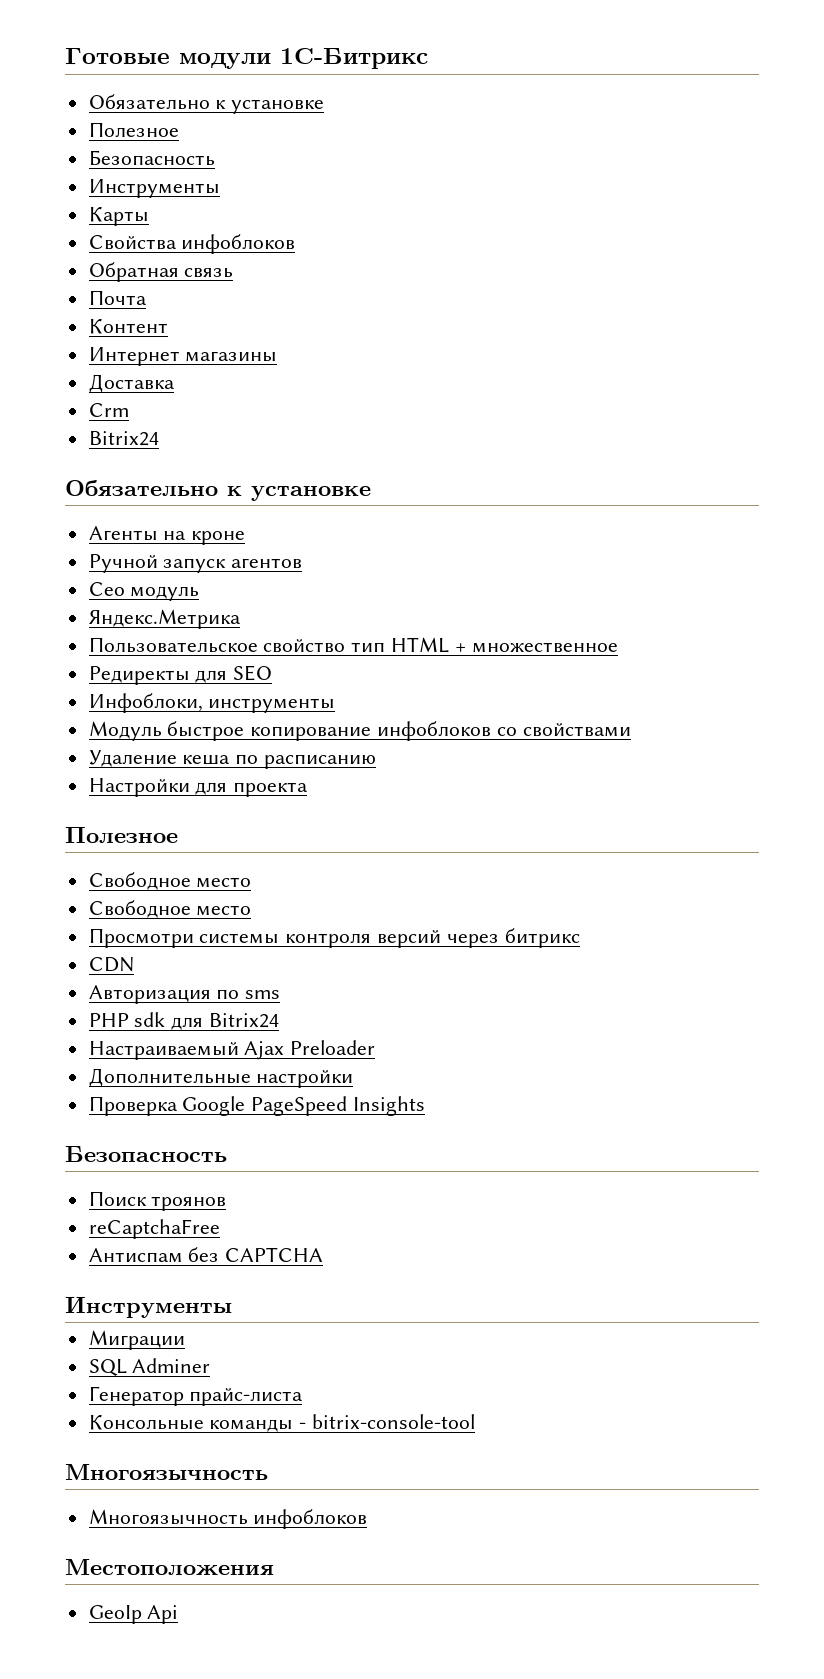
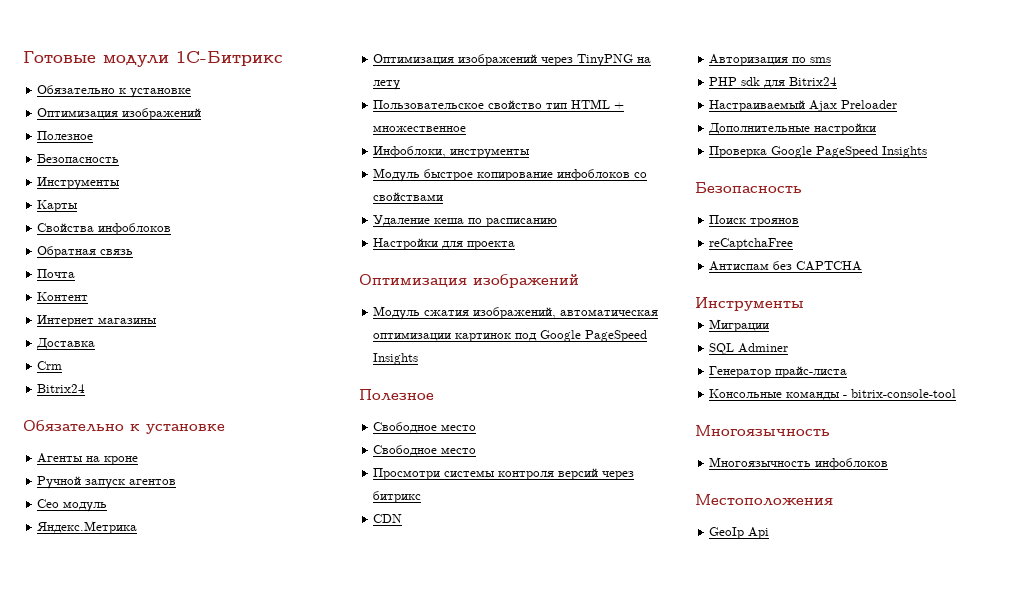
(325, 106) none -> [37,108,202,120] // Оптимизация изображений
(241, 619) none -> [373,54,652,66] [373,80,401,90] // Оптимизация изображений через TinyPNG на лету
[88,665,273,685] // Редиректы для SEO -> (467, 128) none
(309, 789) none -> [359,274,579,288] [373,306,659,320] [373,330,648,342] [373,353,419,365] // Оптимизация изображений // Модуль сжатия изображений, автоматическая оптимизации картинок под Google PageSpeed Insights

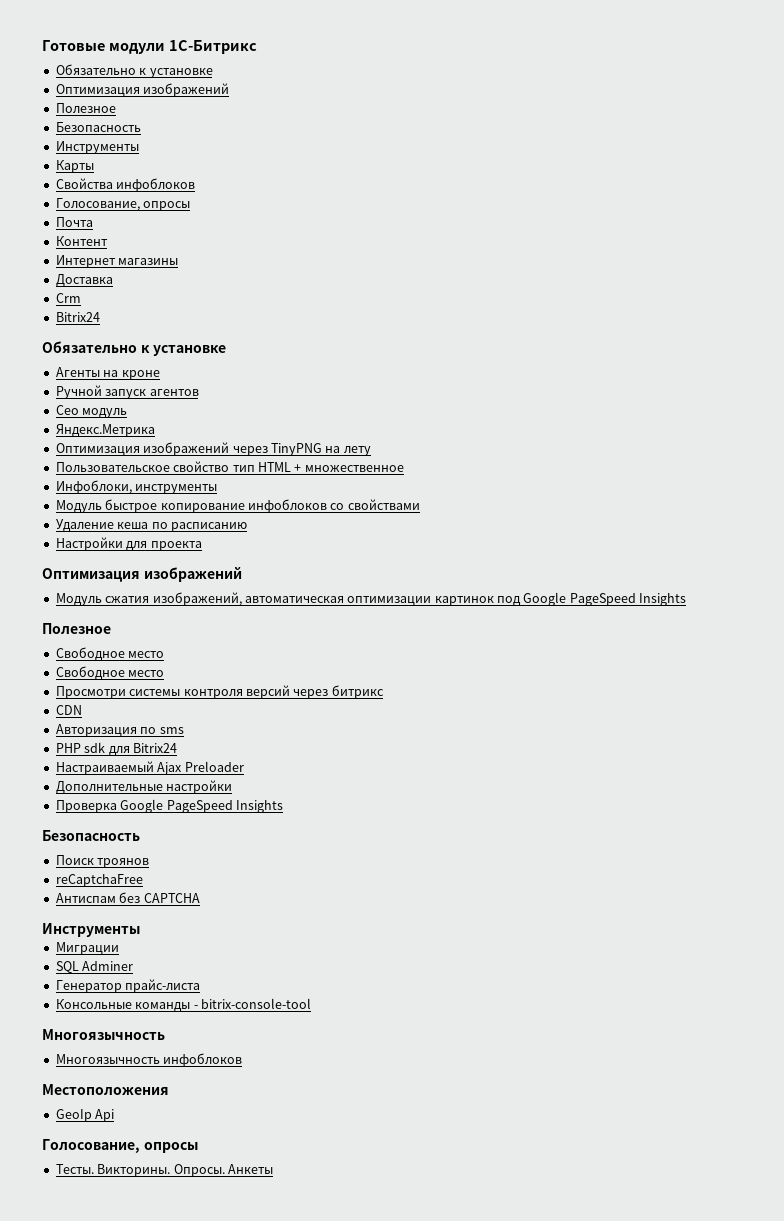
[37,246,134,258] Обратная связь -> [55,198,191,211] Голосование, опросы
(770, 533) none -> [42,1139,198,1153] [55,1164,273,1177] // Голосование, опросы // Тесты. Викторины. Опросы. Анкеты

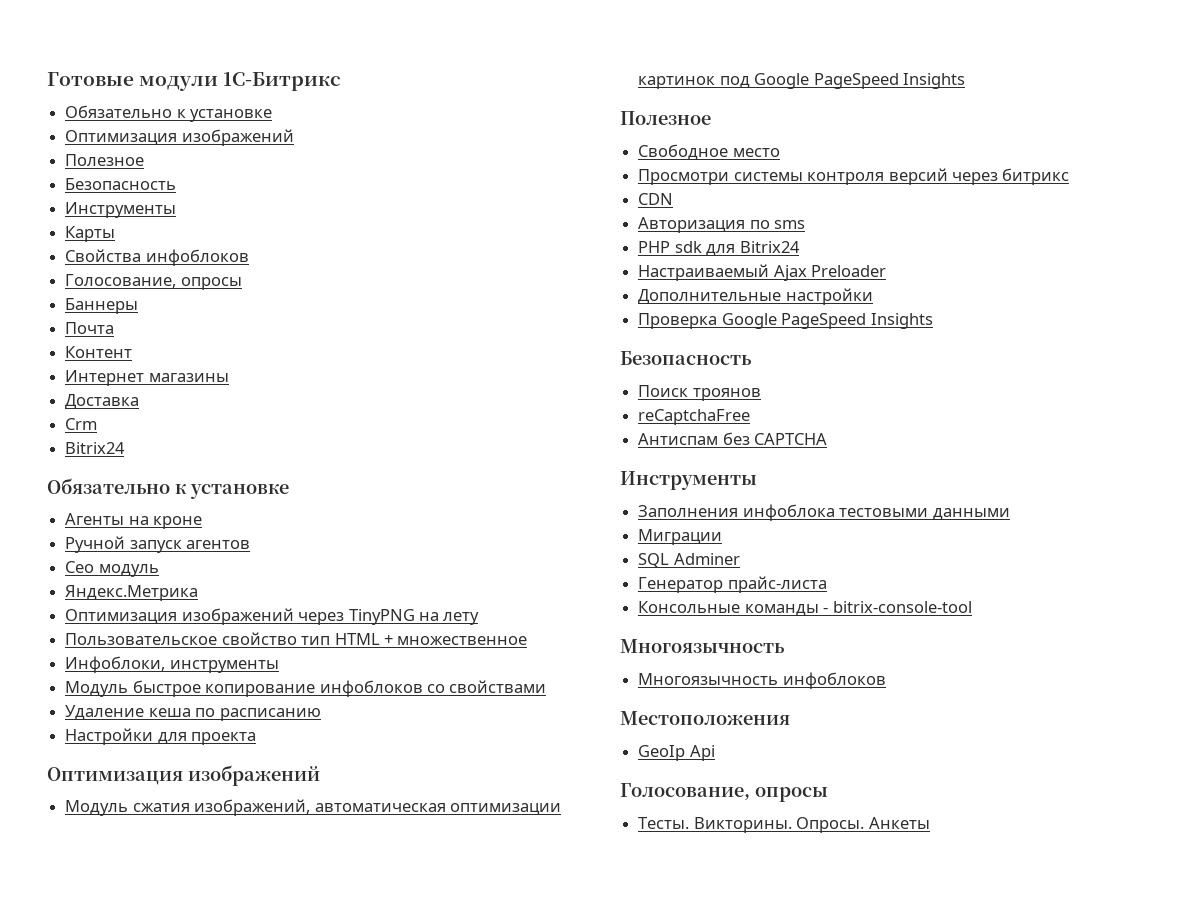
(191, 206) none -> [65,298,139,314] // Баннеры
[55,666,165,680] // Свободное место -> (780, 152) none
(140, 930) none -> [638,504,1010,521] // Заполнения инфоблока тестовыми данными

